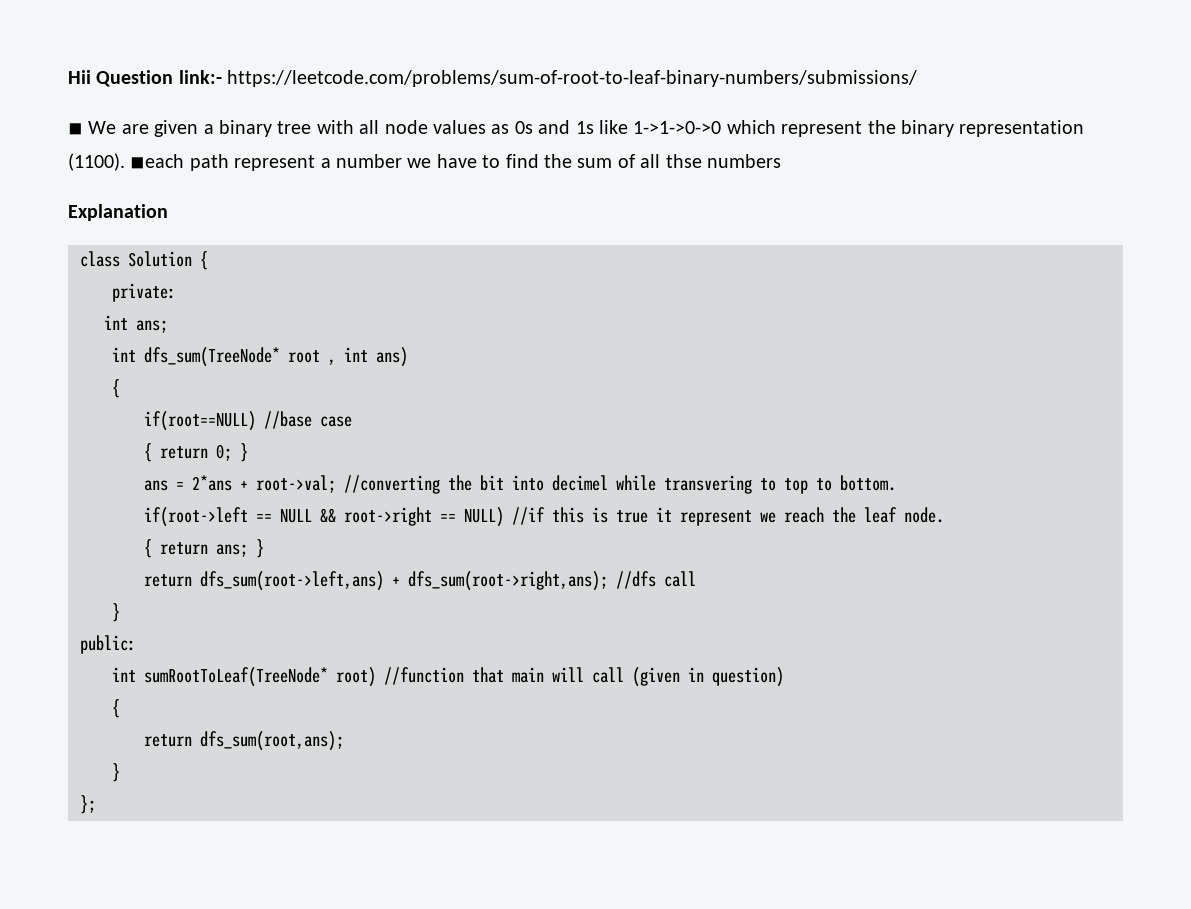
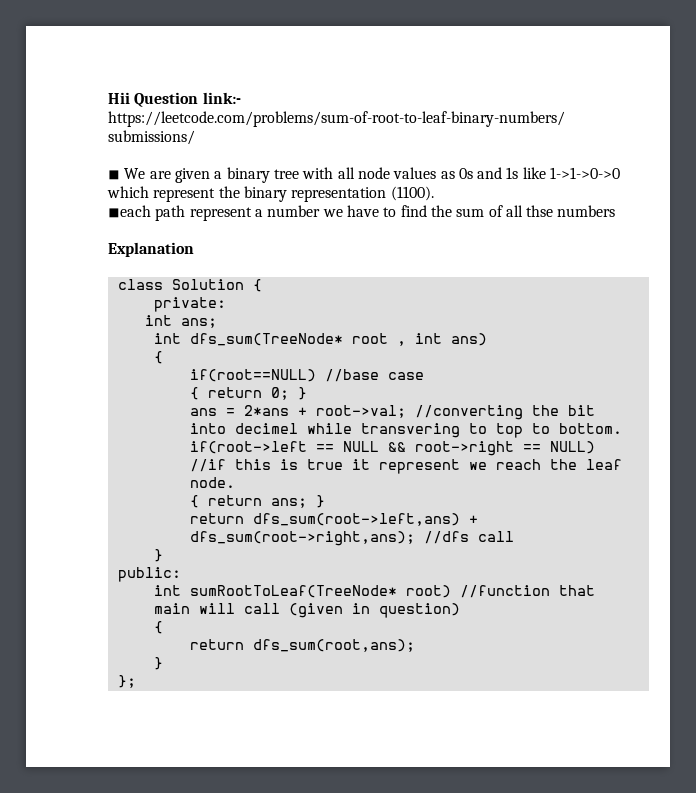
(125, 162) none -> (434, 193) //

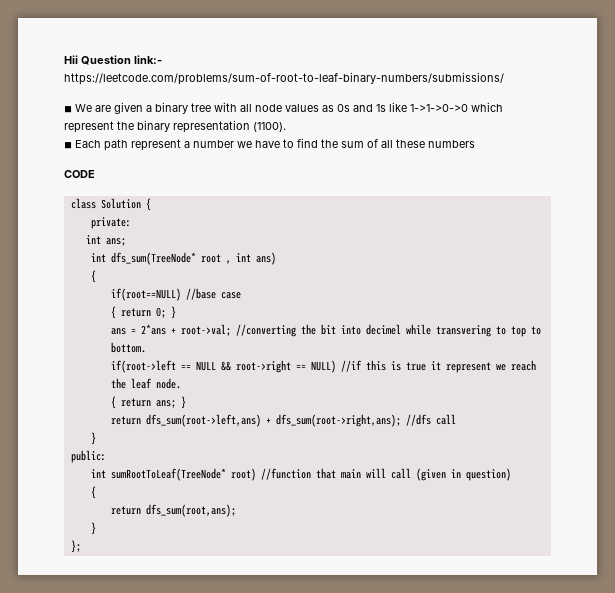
[108,205,151,218] ◾each -> [64,140,101,149] ◾ Each
[526,205,554,217] thse -> [396,139,425,148] these
[108,242,194,257] Explanation -> [64,170,95,178] CODE

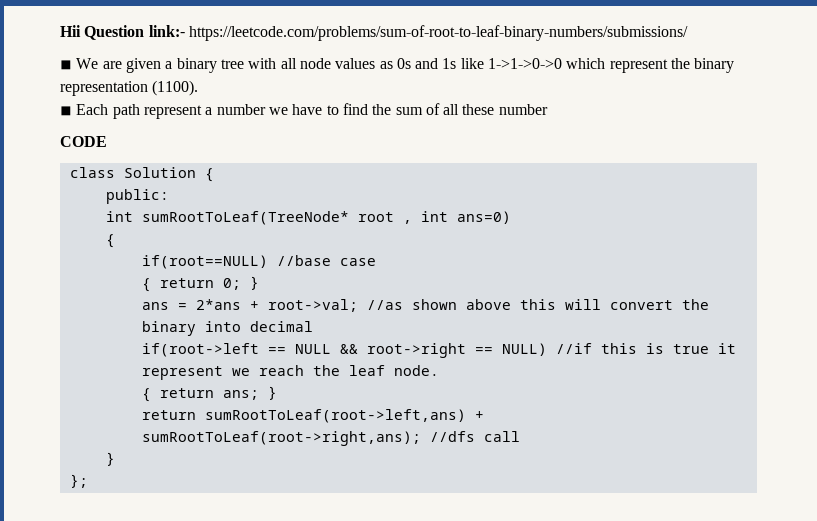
[428,140,475,148] numbers -> [498,104,548,115] number
[90,217,131,229] [85,235,126,246] [90,252,196,265] private: // int ans; // int dfs_sum(TreeNode* -> [105,189,169,204] [105,211,349,225] public: // int sumRootToLeaf(TreeNode*
[255,252,276,265] ans) -> [456,211,511,224] ans=0)
[235,324,541,337] [110,342,146,353] //converting the bit into decimel while transvering to top to bottom. -> [366,299,709,310] [141,321,313,336] //as shown above this will convert the binary into decimal
[145,414,401,427] dfs_sum(root->left,ans) + dfs_sum(root->right,ans); -> [204,409,484,423] [141,431,421,446] sumRootToLeaf(root->left,ans) + sumRootToLeaf(root->right,ans);
[70,450,106,463] [90,468,511,481] [90,486,96,499] [110,504,236,517] [90,522,96,535] // public: // int sumRootToLeaf(TreeNode* root) //function that main will call (given in question) // { // return dfs_sum(root,ans); // } -> (115, 459) none

